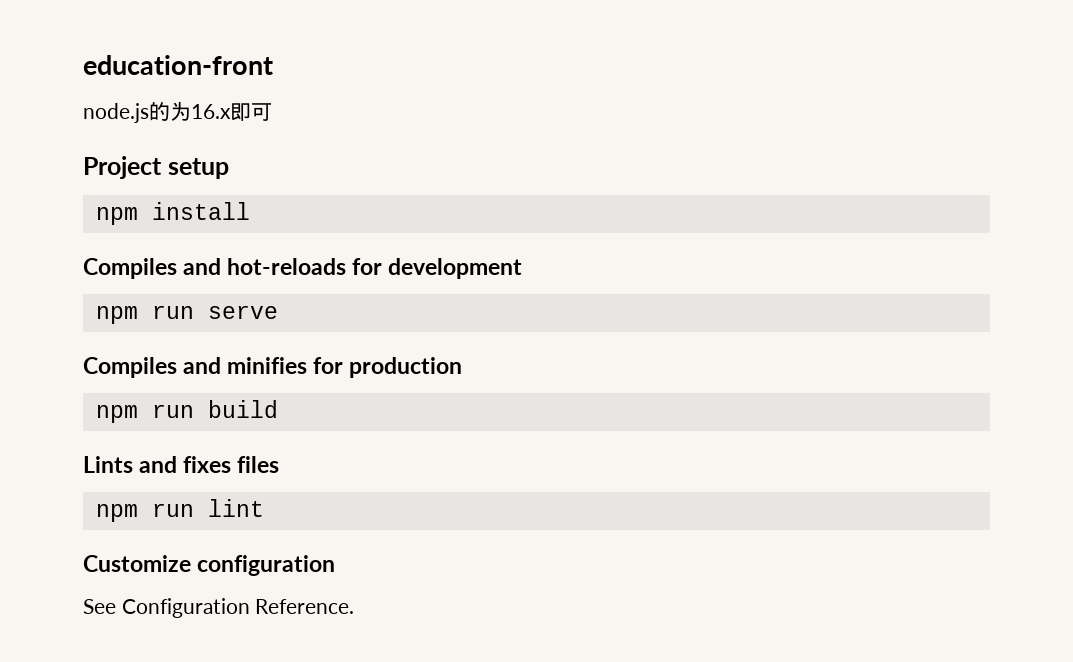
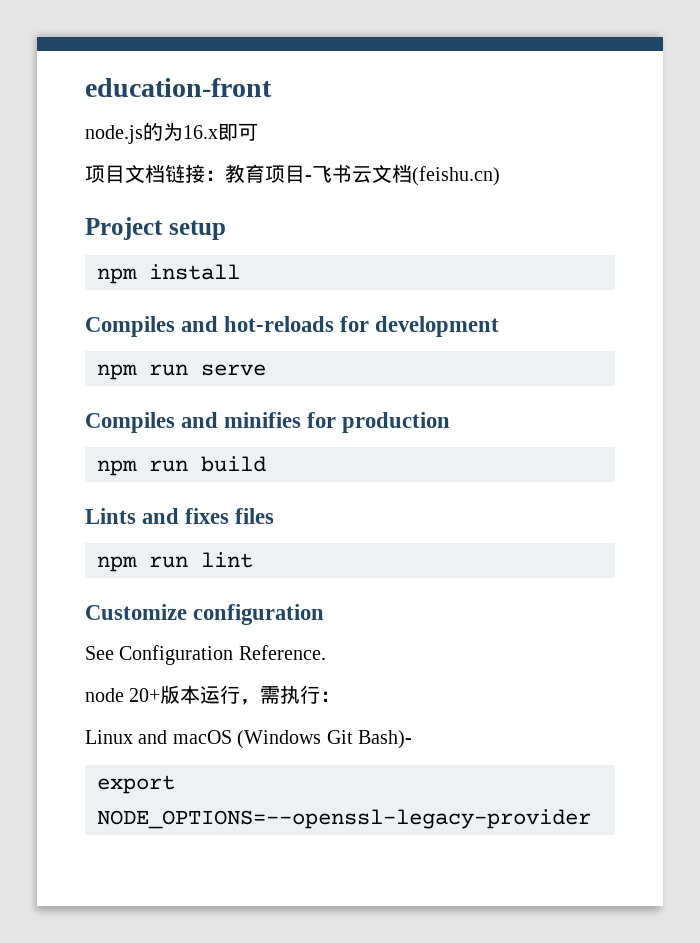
(272, 112) none -> [85,164,500,186] // 项目文档链接：教育项目-飞书云文档(feishu.cn)
(355, 606) none -> [85,685,341,705] [85,730,412,749] [97,775,175,794] [97,809,591,829] // node 20+版本运行，需执行： // Linux and macOS (Windows Git Bash)- // export NODE_OPTIONS=--openssl-legacy-provider

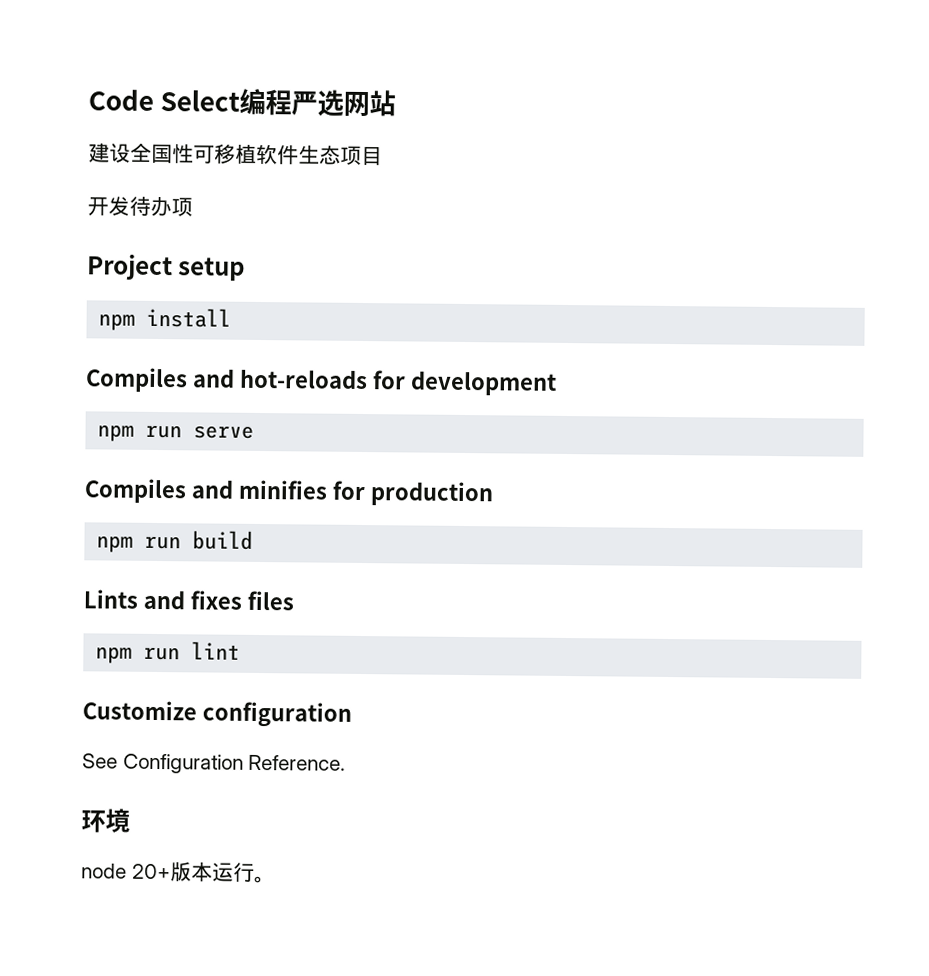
[85,78,272,97] [85,122,258,144] [85,164,500,186] education-front // node.js的为16.x即可 // 项目文档链接：教育项目-飞书云文档(feishu.cn) -> [88,88,397,117] [88,142,383,166] [87,195,193,217] Code Select编程严选网站 // 建设全国性可移植软件生态项目 // 开发待办项
(326, 652) none -> [81,808,130,833] // 环境
[240,685,341,705] [85,730,412,749] [97,775,175,794] [97,809,591,829] ，需执行： // Linux and macOS (Windows Git Bash)- // export NODE_OPTIONS=--openssl-legacy-provider -> [253,875,276,884] 。

